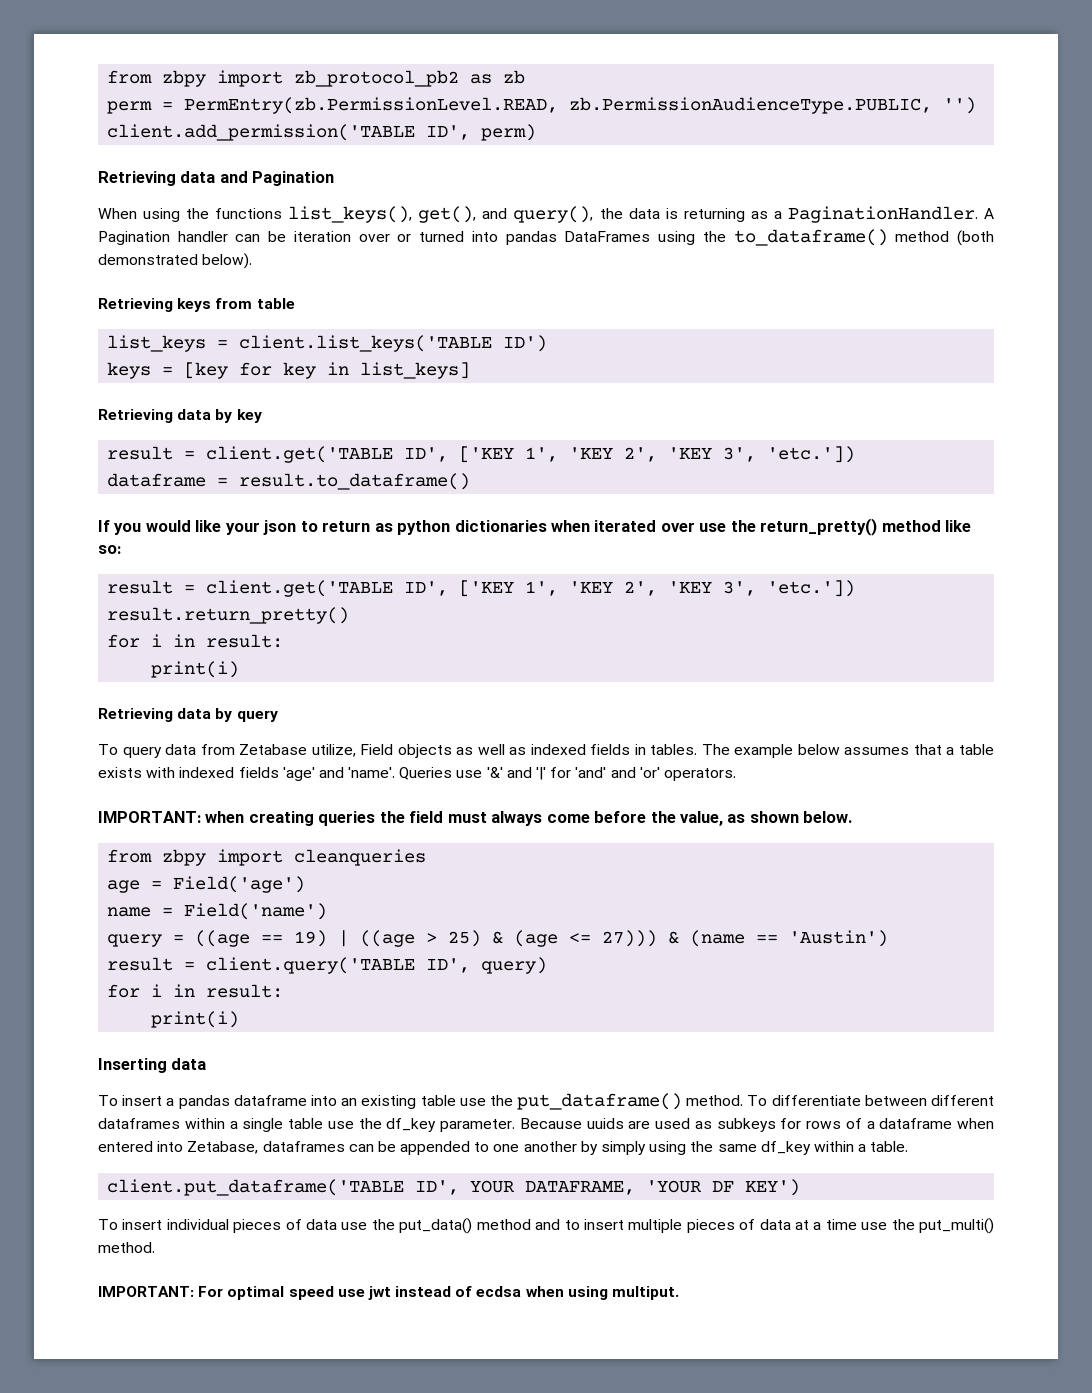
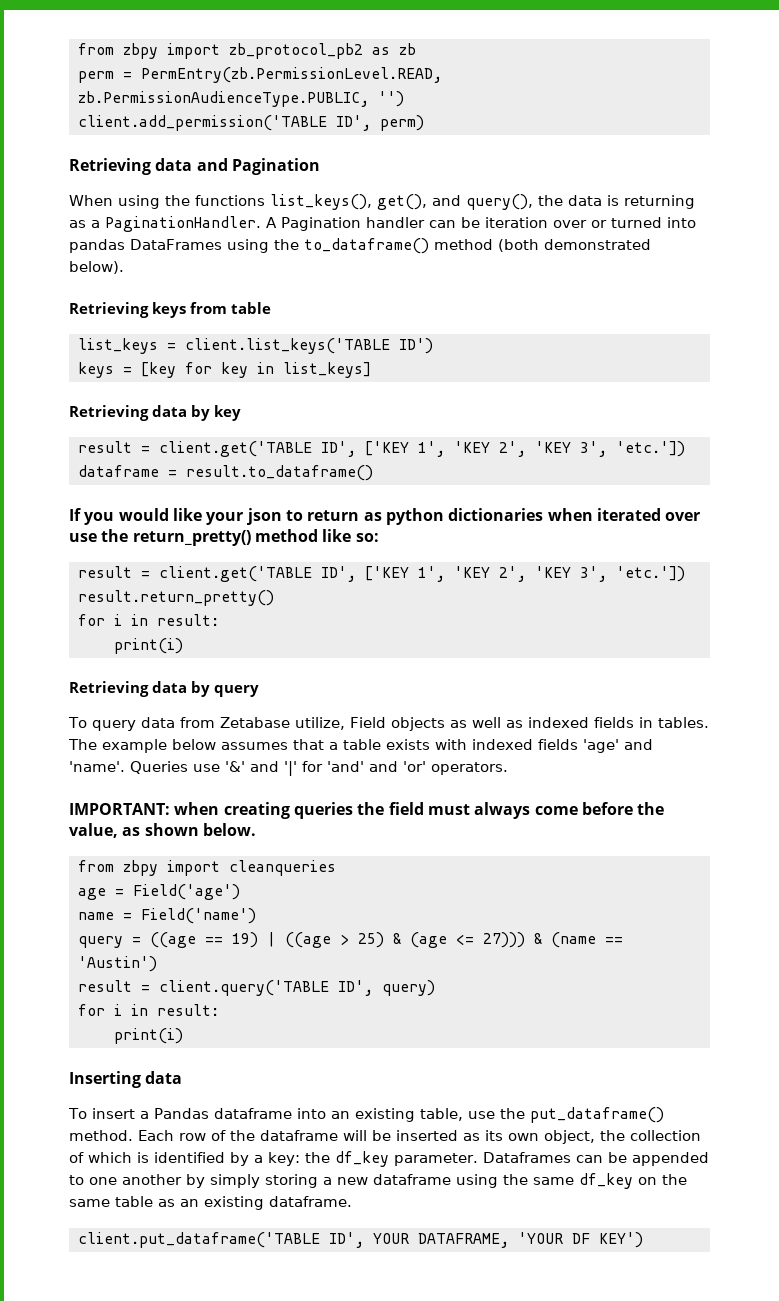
[178,1095,230,1109] pandas -> [153,1108,209,1119] Pandas
[420,1095,456,1106] table -> [419,1108,463,1121] table,
[747,1095,994,1106] [98,1118,994,1132] [98,1141,345,1154] To differentiate between different dataframes within a single table use the df_key parameter. Because uuids are used as subkeys for rows of a dataframe when entered into Zetabase, dataframes -> [138,1130,701,1144] [69,1151,571,1167] Each row of the dataframe will be inserted as its own object, the collection of which is identified by a key: the df_key parameter. Dataframes
[649,1141,909,1155] using the same df_key within a table. -> [265,1173,687,1189] [69,1196,352,1210] storing a new dataframe using the same df_key on the same table as an existing dataframe.
[98,1218,994,1234] [98,1242,155,1253] [98,1286,680,1300] // To insert individual pieces of data use the put_data() method and to insert multiple pieces of data at a time use the put_multi() method. // IMPORTANT: For optimal speed use jwt instead of ecdsa when using multiput. -> (643, 1240) none

